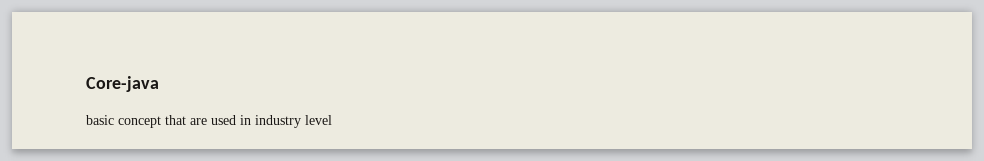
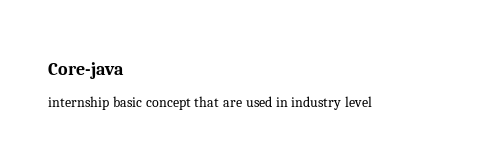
(159, 84) none -> [48,96,109,110] internship

